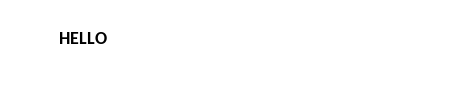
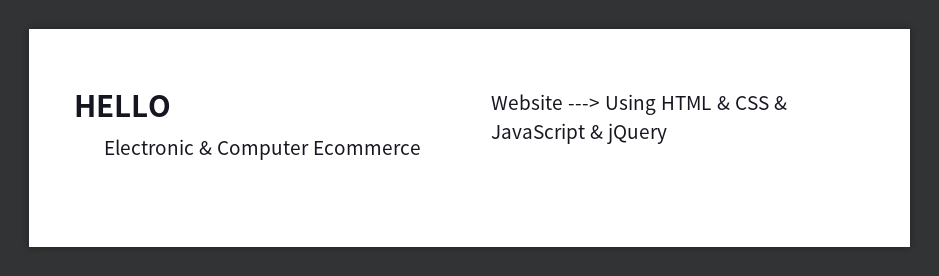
(107, 38) none -> [103,139,422,160] [491,94,787,115] [491,123,668,144] // Electronic & Computer Ecommerce Website ---> Using HTML & CSS & JavaScript & jQuery

